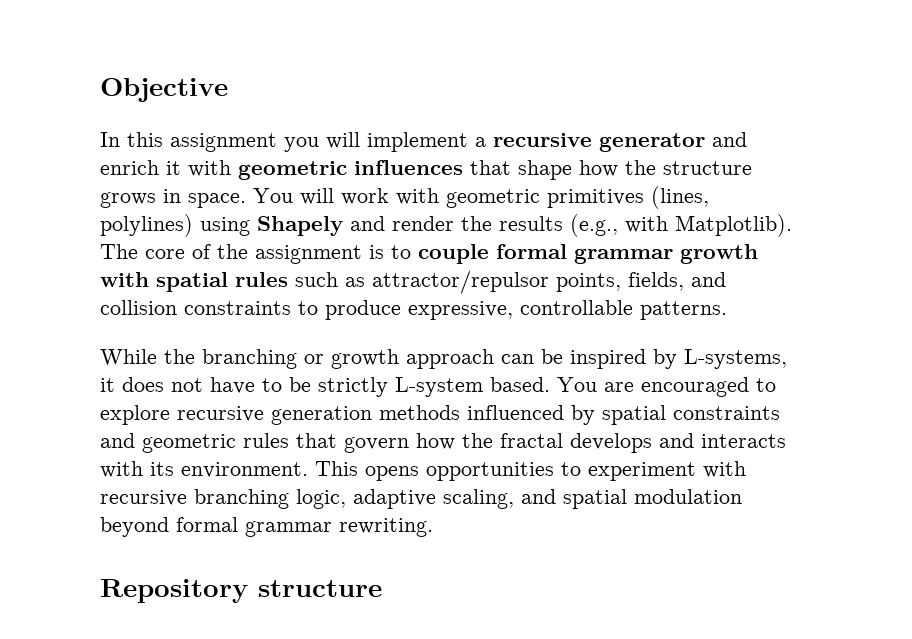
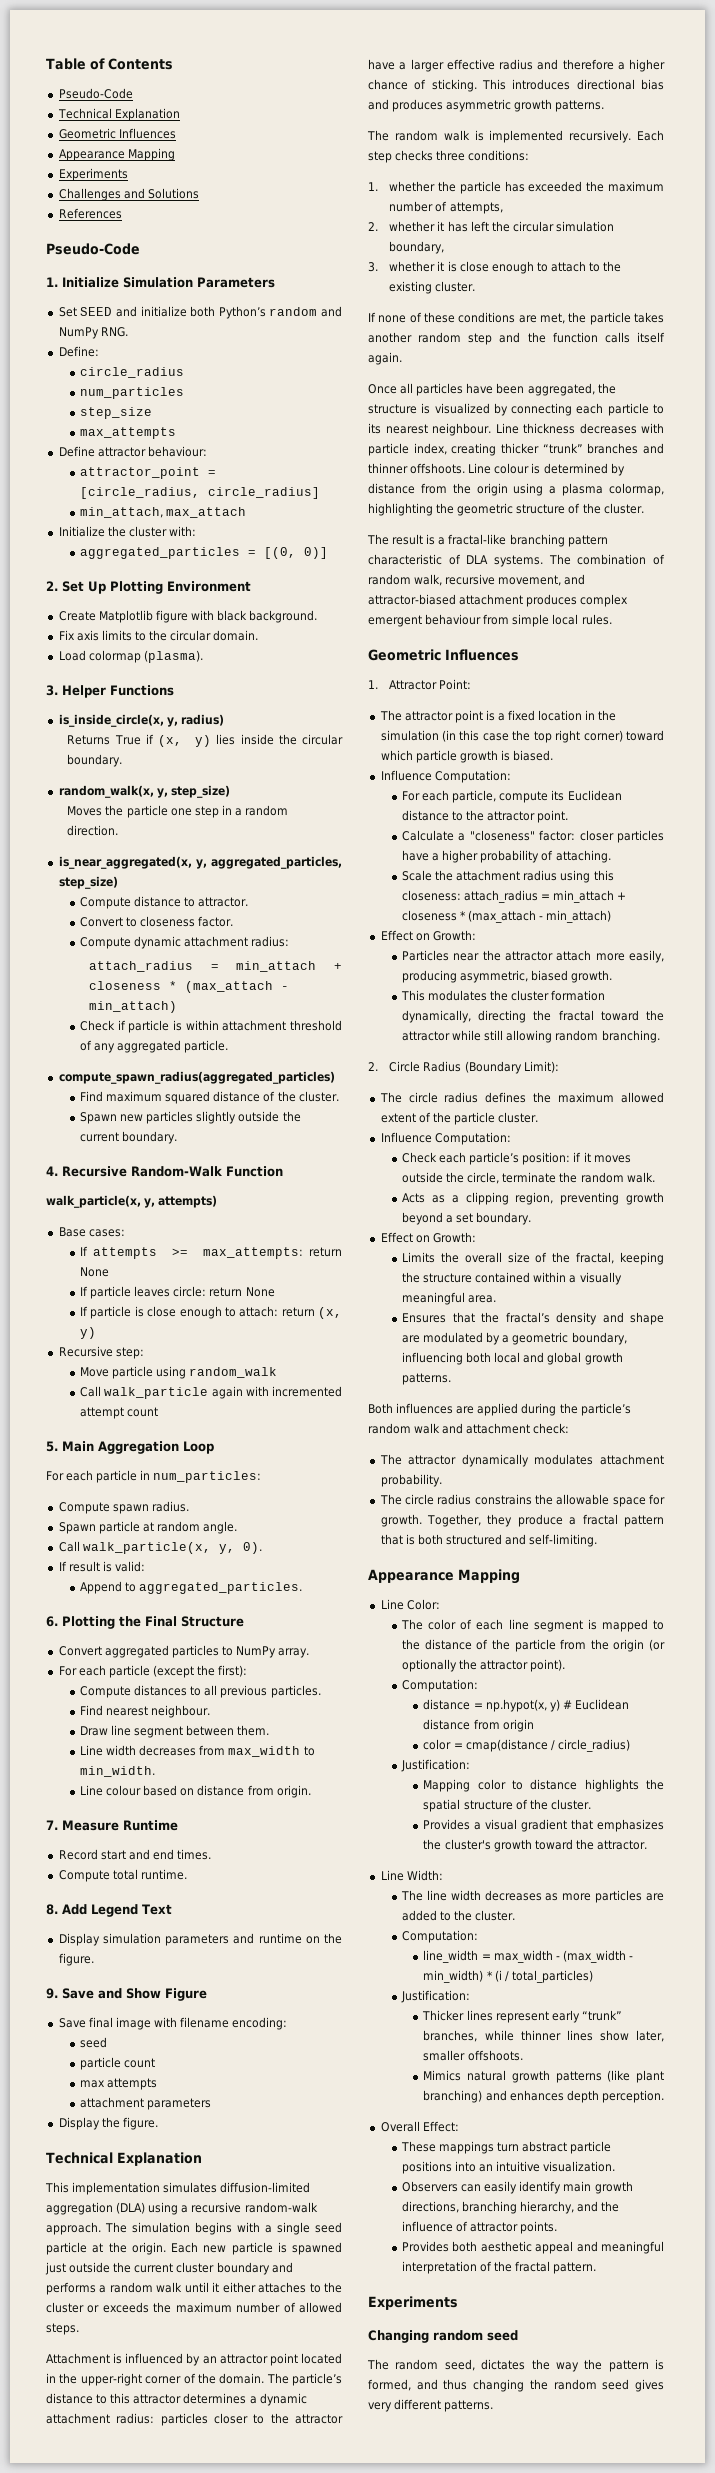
[100,78,228,102] [100,132,747,152] [100,160,752,180] [100,186,709,209] [100,214,792,237] [100,244,758,264] [100,270,726,294] [100,300,727,320] [100,349,787,369] [100,377,776,397] [100,405,780,425] [100,433,786,453] [100,461,746,481] [100,489,742,509] [100,517,433,537] [100,579,382,603] Objective // In this assignment you will implement a recursive generator and enrich it with geometric influences that shape how the structure grows in space. You will work with geometric primitives (lines, polylines) using Shapely and render the results (e.g., with Matplotlib). The core of the assignment is to couple formal grammar growth with spatial rules such as attractor/repulsor points, fields, and collision constraints to produce expressive, controllable patterns. // While the branching or growth approach can be inspired by L-systems, it does not have to be strictly L-system based. You are encouraged to explore recursive generation methods influenced by spatial constraints and geometric rules that govern how the fractal develops and interacts with its environment. This opens opportunities to experiment with recursive branching logic, adaptive scaling, and spatial modulation beyond formal grammar rewriting. // Repository structure -> [46,58,173,70] [58,88,133,99] [57,108,180,121] [58,128,176,139] [58,148,175,161] [58,168,128,181] [58,188,199,201] [58,208,122,219] [46,243,140,255] [46,277,275,288] [58,306,342,319] [58,327,128,339] [58,346,99,357] [80,367,185,378] [80,387,185,399] [80,407,153,419] [80,427,177,439] [58,446,207,457] [80,467,217,479] [80,487,321,499] [80,507,247,518] [58,526,196,537] [80,547,329,559] [46,581,251,594] [58,610,318,623] [58,630,259,641] [58,650,203,663] [46,685,174,698] [58,714,224,727] [67,734,343,747] [67,754,123,767] [58,785,230,798] [67,805,289,818] [67,825,119,836] [58,856,342,869] [58,876,118,889] [80,896,249,909] [80,916,234,927] [80,936,290,949] [88,961,343,972] [88,981,289,993] [88,1001,177,1013] [80,1020,342,1033] [80,1040,229,1053] [58,1071,335,1084] [80,1091,339,1104] [80,1111,301,1124] [80,1131,178,1144] [46,1166,283,1177] [46,1195,218,1208] [58,1227,125,1237] [80,1246,343,1259] [80,1267,110,1277] [80,1286,275,1299] [80,1306,342,1319] [80,1327,97,1339] [58,1346,144,1359] [80,1366,278,1379] [80,1386,342,1399] [80,1407,159,1419] [46,1441,214,1454] [46,1470,262,1483] [58,1501,189,1514] [58,1521,238,1534] [58,1541,262,1554] [58,1561,145,1572] [80,1581,303,1594] [46,1616,244,1629] [58,1645,310,1658] [58,1665,248,1678] [80,1685,321,1698] [80,1705,211,1718] [80,1725,270,1738] [80,1745,315,1757] [80,1766,156,1777] [80,1785,311,1798] [46,1820,178,1831] [58,1849,212,1860] [58,1869,187,1882] [46,1904,172,1917] [58,1933,343,1946] [58,1953,94,1966] [46,1988,207,2001] [58,2017,288,2030] [80,2037,108,2048] [80,2057,156,2070] [80,2078,158,2090] [80,2097,212,2110] [58,2117,158,2130] [46,2152,202,2166] [45,2182,311,2195] [46,2202,318,2215] [46,2222,342,2235] [46,2242,342,2255] [45,2262,293,2275] [46,2282,343,2295] [46,2302,342,2313] [46,2323,79,2335] [46,2353,342,2366] [46,2373,342,2386] [46,2393,307,2406] [46,2413,343,2426] [368,59,665,72] [368,79,664,92] [368,99,605,112] [367,130,664,143] [368,150,530,163] [368,181,664,194] [389,201,503,214] [368,221,615,232] [389,241,445,254] [368,261,622,274] [389,281,476,294] [368,312,664,325] [368,332,665,345] [368,352,402,365] [368,383,616,396] [368,403,664,416] [368,423,664,436] [368,443,664,456] [368,463,625,476] [368,483,664,496] [368,503,644,516] [367,534,608,547] [368,554,665,567] [368,574,586,586] [368,594,629,607] [368,614,612,627] [368,649,519,661] [368,679,472,690] [379,710,617,723] [380,730,664,743] [380,750,554,763] [380,770,511,783] [402,790,622,803] [402,810,569,823] [402,830,664,843] [402,850,611,863] [402,870,614,883] [402,890,627,903] [402,910,612,923] [380,930,476,941] [402,950,664,963] [402,970,613,983] [401,990,606,1001] [402,1010,664,1023] [402,1030,660,1043] [368,1061,559,1074] [379,1092,664,1103] [380,1112,539,1125] [380,1132,511,1145] [402,1152,631,1165] [402,1172,655,1184] [402,1192,664,1205] [402,1212,532,1225] [380,1232,476,1243] [402,1252,664,1265] [402,1272,622,1285] [402,1292,497,1305] [402,1312,664,1325] [402,1332,627,1345] [402,1352,623,1365] [402,1373,452,1385] [368,1403,631,1416] [368,1423,570,1434] [379,1454,664,1467] [380,1474,442,1487] [379,1494,665,1507] [380,1514,664,1527] [380,1534,598,1547] [368,1569,520,1584] [380,1599,440,1610] [401,1619,664,1632] [402,1639,665,1652] [402,1659,566,1672] [402,1679,479,1692] [423,1699,629,1712] [423,1719,534,1732] [423,1739,630,1752] [401,1759,471,1772] [423,1779,664,1792] [423,1799,591,1812] [423,1819,664,1832] [423,1839,647,1852] [380,1870,443,1881] [401,1890,664,1903] [402,1910,516,1921] [402,1930,479,1943] [423,1950,633,1963] [423,1970,593,1983] [401,1990,471,2003] [422,2010,622,2023] [423,2030,664,2042] [423,2050,523,2061] [423,2070,664,2083] [423,2090,664,2103] [380,2121,459,2132] [401,2141,612,2154] [402,2161,616,2174] [402,2181,633,2194] [402,2201,620,2214] [402,2221,558,2234] [402,2241,664,2254] [402,2261,597,2274] [368,2296,458,2310] [368,2330,518,2343] [367,2359,664,2372] [368,2379,664,2392] [368,2399,494,2412] Table of Contents // Pseudo-Code // Technical Explanation // Geometric Influences // Appearance Mapping // Experiments // Challenges and Solutions // References // Pseudo‑Code // 1. Initialize Simulation Parameters // Set SEED and initialize both Python’s random and NumPy RNG. // Define: // circle_radius // num_particles // step_size // max_attempts // Define attractor behaviour: // attractor_point = [circle_radius, circle_radius] // min_attach, max_attach // Initialize the cluster with: // aggregated_particles = [(0, 0)] // 2. Set Up Plotting Environment // Create Matplotlib figure with black background. // Fix axis limits to the circular domain. // Load colormap (plasma). // 3. Helper Functions // is_inside_circle(x, y, radius) // Returns True if (x, y) lies inside the circular boundary. // random_walk(x, y, step_size) // Moves the particle one step in a random direction. // is_near_aggregated(x, y, aggregated_particles, step_size) // Compute distance to attractor. // Convert to closeness factor. // Compute dynamic attachment radius: // attach_radius = min_attach + closeness * (max_attach - min_attach) // Check if particle is within attachment threshold of any aggregated particle. // compute_spawn_radius(aggregated_particles) // Find maximum squared distance of the cluster. // Spawn new particles slightly outside the current boundary. // 4. Recursive Random‑Walk Function // walk_particle(x, y, attempts) // Base cases: // If attempts >= max_attempts: return None // If particle leaves circle: return None // If particle is close enough to attach: return (x, y) // Recursive step: // Move particle using random_walk // Call walk_particle again with incremented attempt count // 5. Main Aggregation Loop // For each particle in num_particles: // Compute spawn radius. // Spawn particle at random angle. // Call walk_particle(x, y, 0). // If result is valid: // Append to aggregated_particles. // 6. Plotting the Final Structure // Convert aggregated particles to NumPy array. // For each particle (except the first): // Compute distances to all previous particles. // Find nearest neighbour. // Draw line segment between them. // Line width decreases from max_width to min_width. // Line colour based on distance from origin. // 7. Measure Runtime // Record start and end times. // Compute total runtime. // 8. Add Legend Text // Display simulation parameters and runtime on the figure. // 9. Save and Show Figure // Save final image with filename encoding: // seed // particle count // max attempts // attachment parameters // Display the figure. // Technical Explanation // This implementation simulates diffusion‑limited aggregation (DLA) using a recursive random‑walk approach. The simulation begins with a single seed particle at the origin. Each new particle is spawned just outside the current cluster boundary and performs a random walk until it either attaches to the cluster or exceeds the maximum number of allowed steps. // Attachment is influenced by an attractor point located in the upper‑right corner of the domain. The particle’s distance to this attractor determines a dynamic attachment radius: particles closer to the attractor have a larger effective radius and therefore a higher chance of sticking. This introduces directional bias and produces asymmetric growth patterns. // The random walk is implemented recursively. Each step checks three conditions: // 1. whether the particle has exceeded the maximum number of attempts, // 2. whether it has left the circular simulation boundary, // 3. whether it is close enough to attach to the existing cluster. // If none of these conditions are met, the particle takes another random step and the function calls itself again. // Once all particles have been aggregated, the structure is visualized by connecting each particle to its nearest neighbour. Line thickness decreases with particle index, creating thicker “trunk” branches and thinner offshoots. Line colour is determined by distance from the origin using a plasma colormap, highlighting the geometric structure of the cluster. // The result is a fractal‑like branching pattern characteristic of DLA systems. The combination of random walk, recursive movement, and attractor‑biased attachment produces complex emergent behaviour from simple local rules. // Geometric Influences // 1. Attractor Point: // The attractor point is a fixed location in the simulation (in this case the top right corner) toward which particle growth is biased. // Influence Computation: // For each particle, compute its Euclidean distance to the attractor point. // Calculate a "closeness" factor: closer particles have a higher probability of attaching. // Scale the attachment radius using this closeness: attach_radius = min_attach + closeness * (max_attach - min_attach) // Effect on Growth: // Particles near the attractor attach more easily, producing asymmetric, biased growth. // This modulates the cluster formation dynamically, directing the fractal toward the attractor while still allowing random branching. // 2. Circle Radius (Boundary Limit): // The circle radius defines the maximum allowed extent of the particle cluster. // Influence Computation: // Check each particle’s position: if it moves outside the circle, terminate the random walk. // Acts as a clipping region, preventing growth beyond a set boundary. // Effect on Growth: // Limits the overall size of the fractal, keeping the structure contained within a visually meaningful area. // Ensures that the fractal’s density and shape are modulated by a geometric boundary, influencing both local and global growth patterns. // Both influences are applied during the particle’s random walk and attachment check: // The attractor dynamically modulates attachment probability. // The circle radius constrains the allowable space for growth. Together, they produce a fractal pattern that is both structured and self-limiting. // Appearance Mapping // Line Color: // The color of each line segment is mapped to the distance of the particle from the origin (or optionally the attractor point). // Computation: // distance = np.hypot(x, y) # Euclidean distance from origin // color = cmap(distance / circle_radius) // Justification: // Mapping color to distance highlights the spatial structure of the cluster. // Provides a visual gradient that emphasizes the cluster's growth toward the attractor. // Line Width: // The line width decreases as more particles are added to the cluster. // Computation: // line_width = max_width - (max_width - min_width) * (i / total_particles) // Justification: // Thicker lines represent early “trunk” branches, while thinner lines show later, smaller offshoots. // Mimics natural growth patterns (like plant branching) and enhances depth perception. // Overall Effect: // These mappings turn abstract particle positions into an intuitive visualization. // Observers can easily identify main growth directions, branching hierarchy, and the influence of attractor points. // Provides both aesthetic appeal and meaningful interpretation of the fractal pattern. // Experiments // Changing random seed // The random seed, dictates the way the pattern is formed, and thus changing the random seed gives very different patterns.

